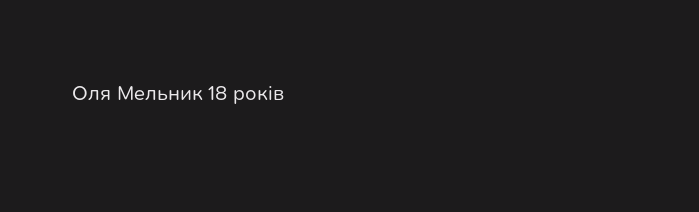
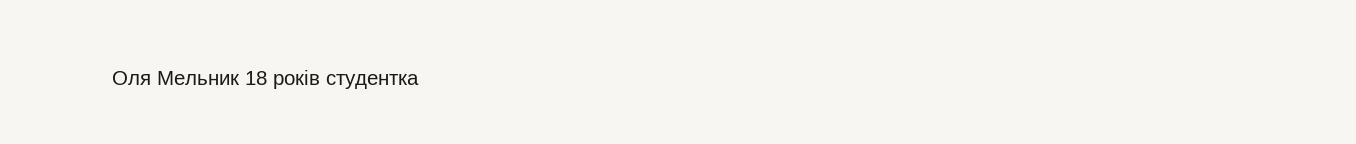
(284, 95) none -> [326,74,419,89] студентка

